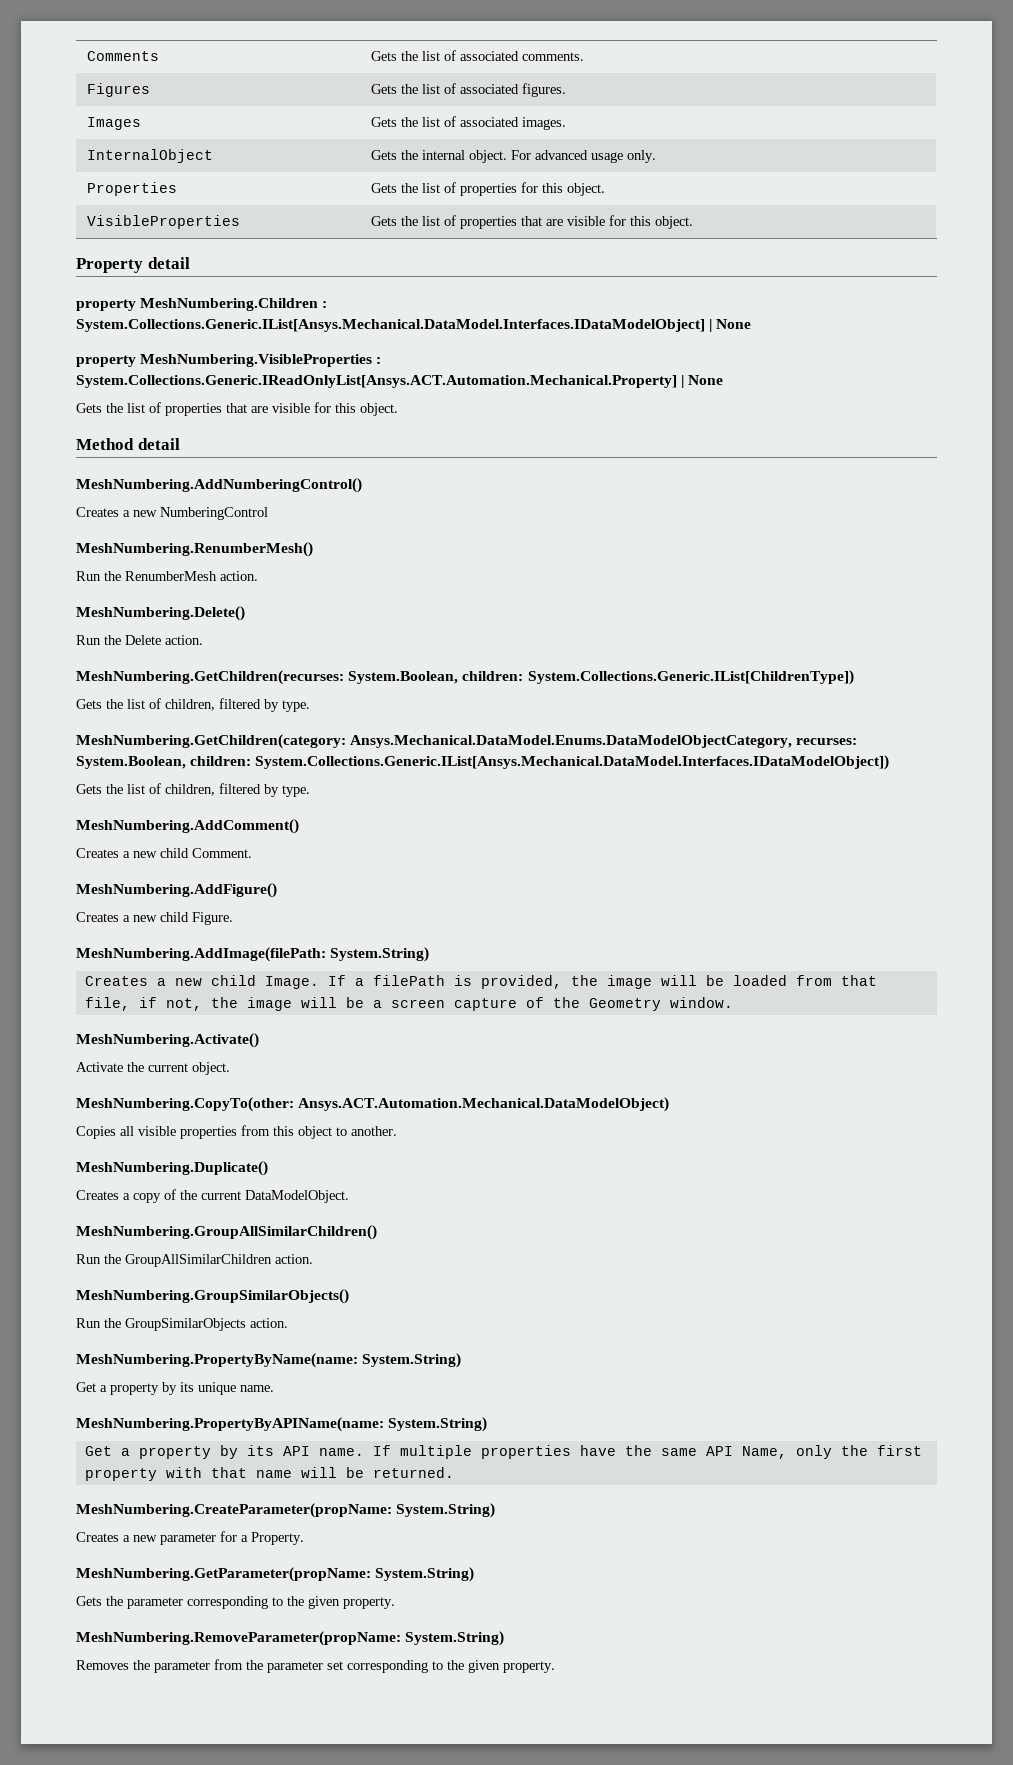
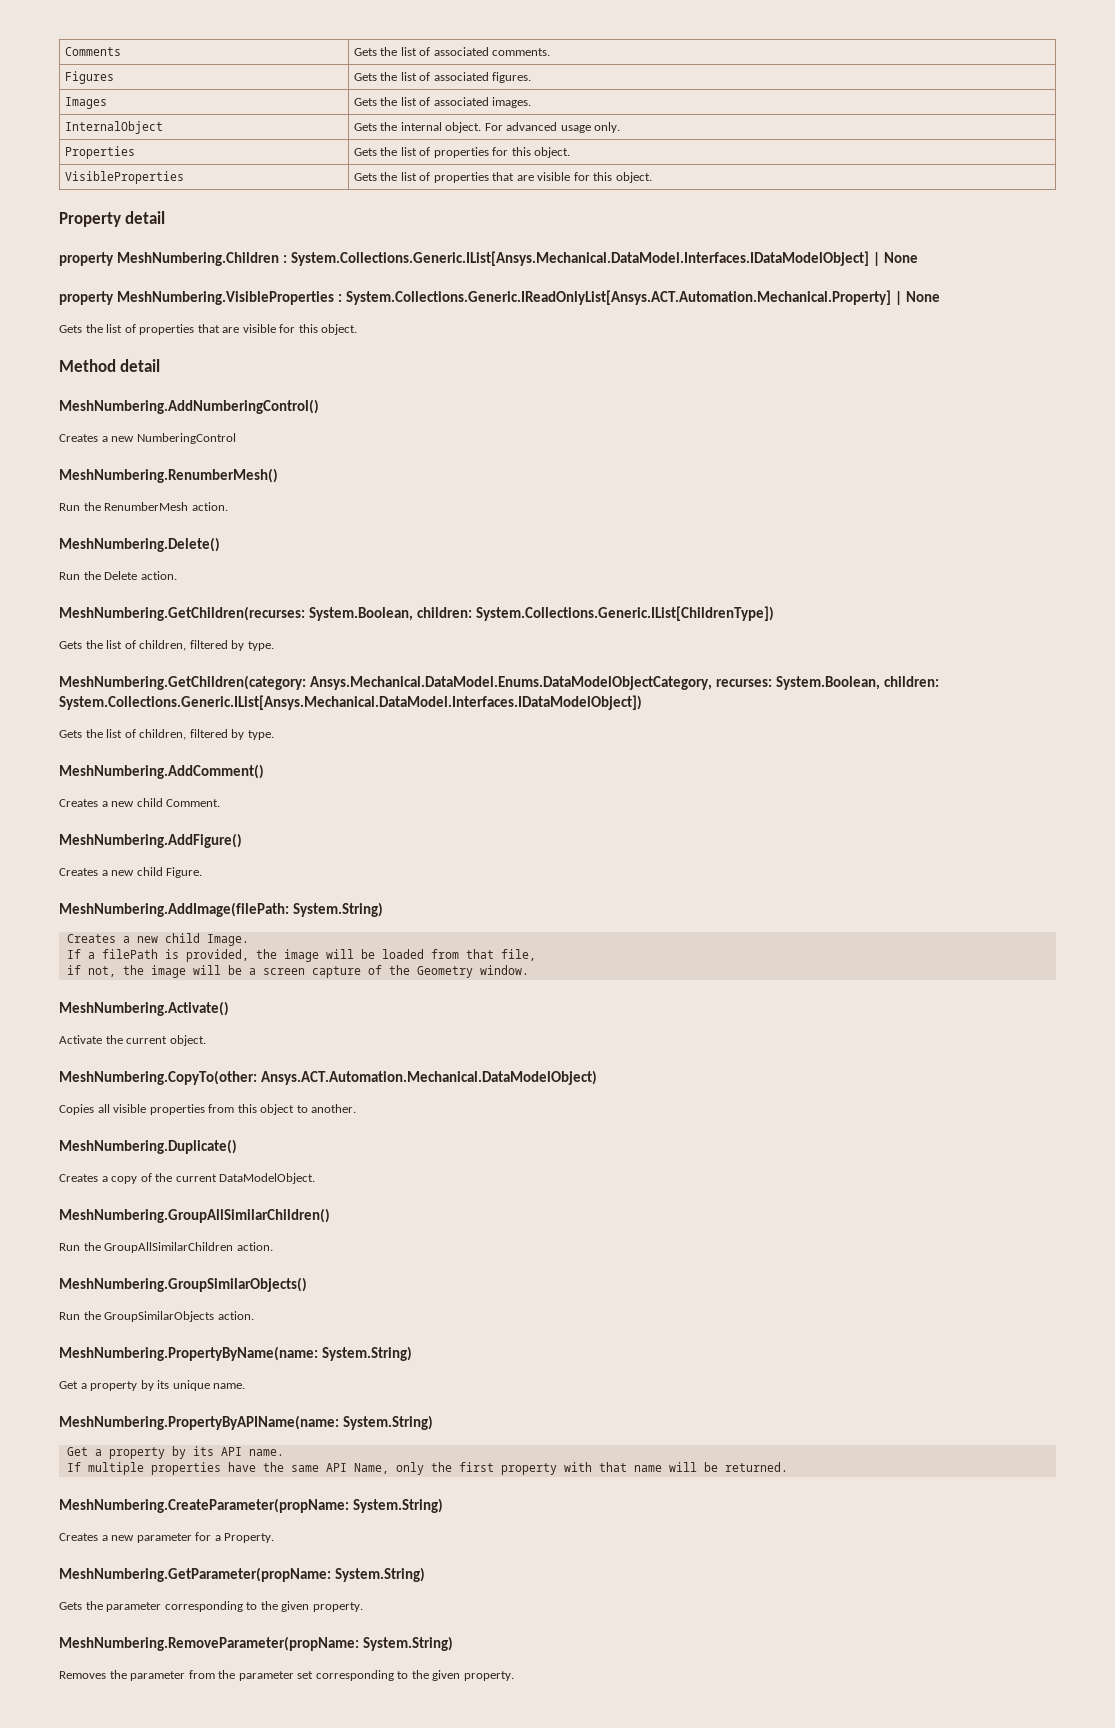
(319, 982) none -> (249, 940) //
(130, 1004) none -> (536, 955) //
(364, 1452) none -> (284, 1452) //

